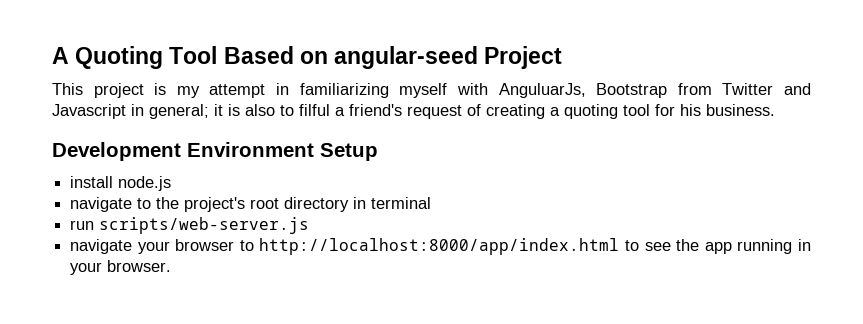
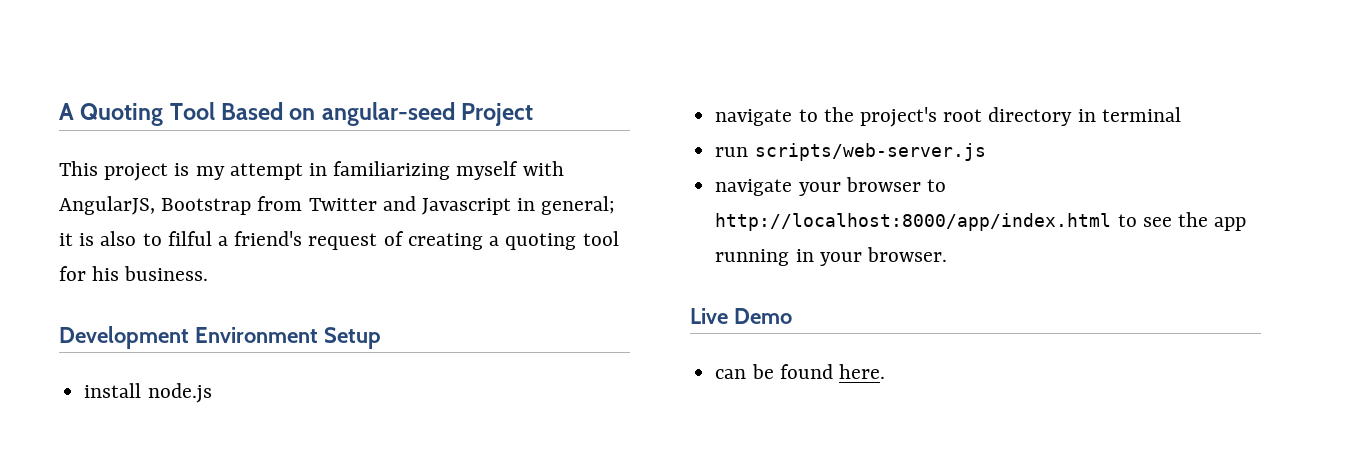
[498,83,586,98] AnguluarJs, -> [59,196,155,215] AngularJS,
(172, 266) none -> [690,308,792,324] [715,364,885,379] // Live Demo // can be found here.

